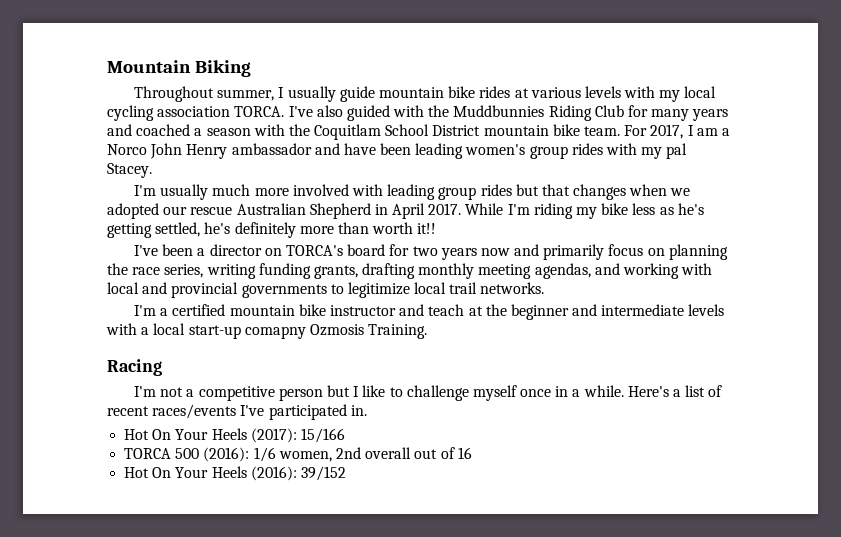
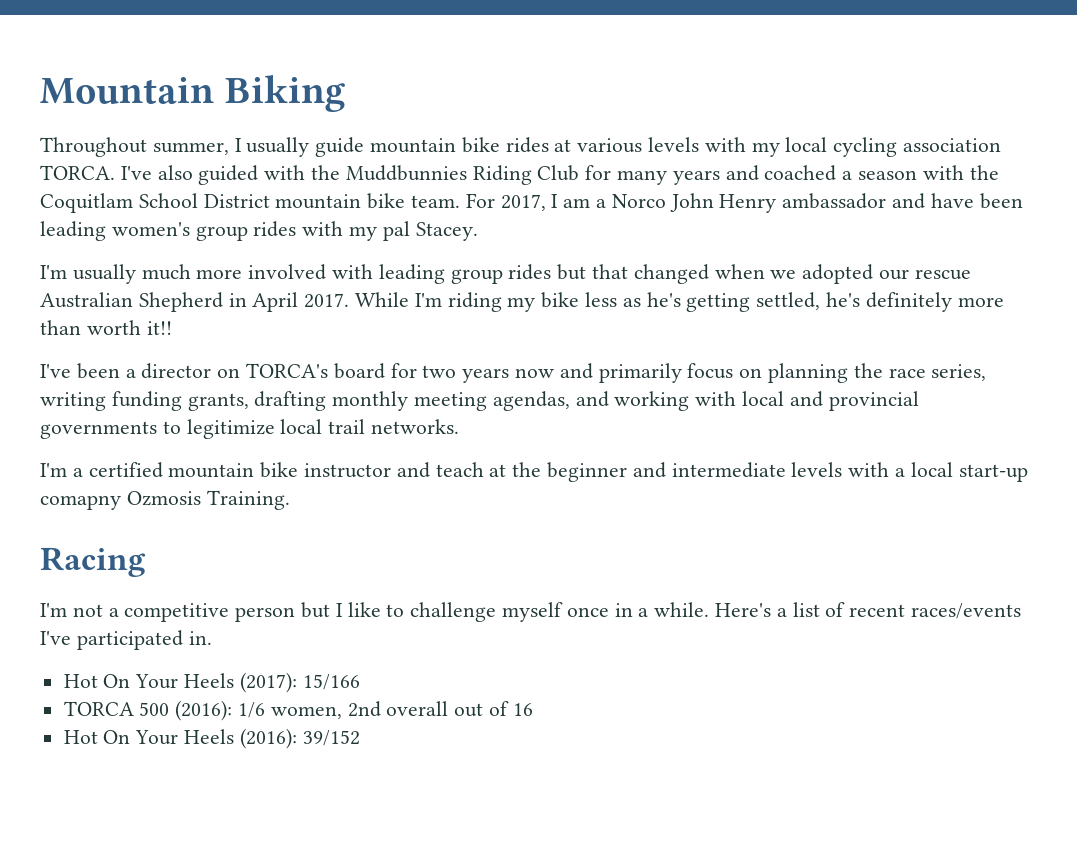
[573,184,627,200] changes -> [633,264,709,284] changed

